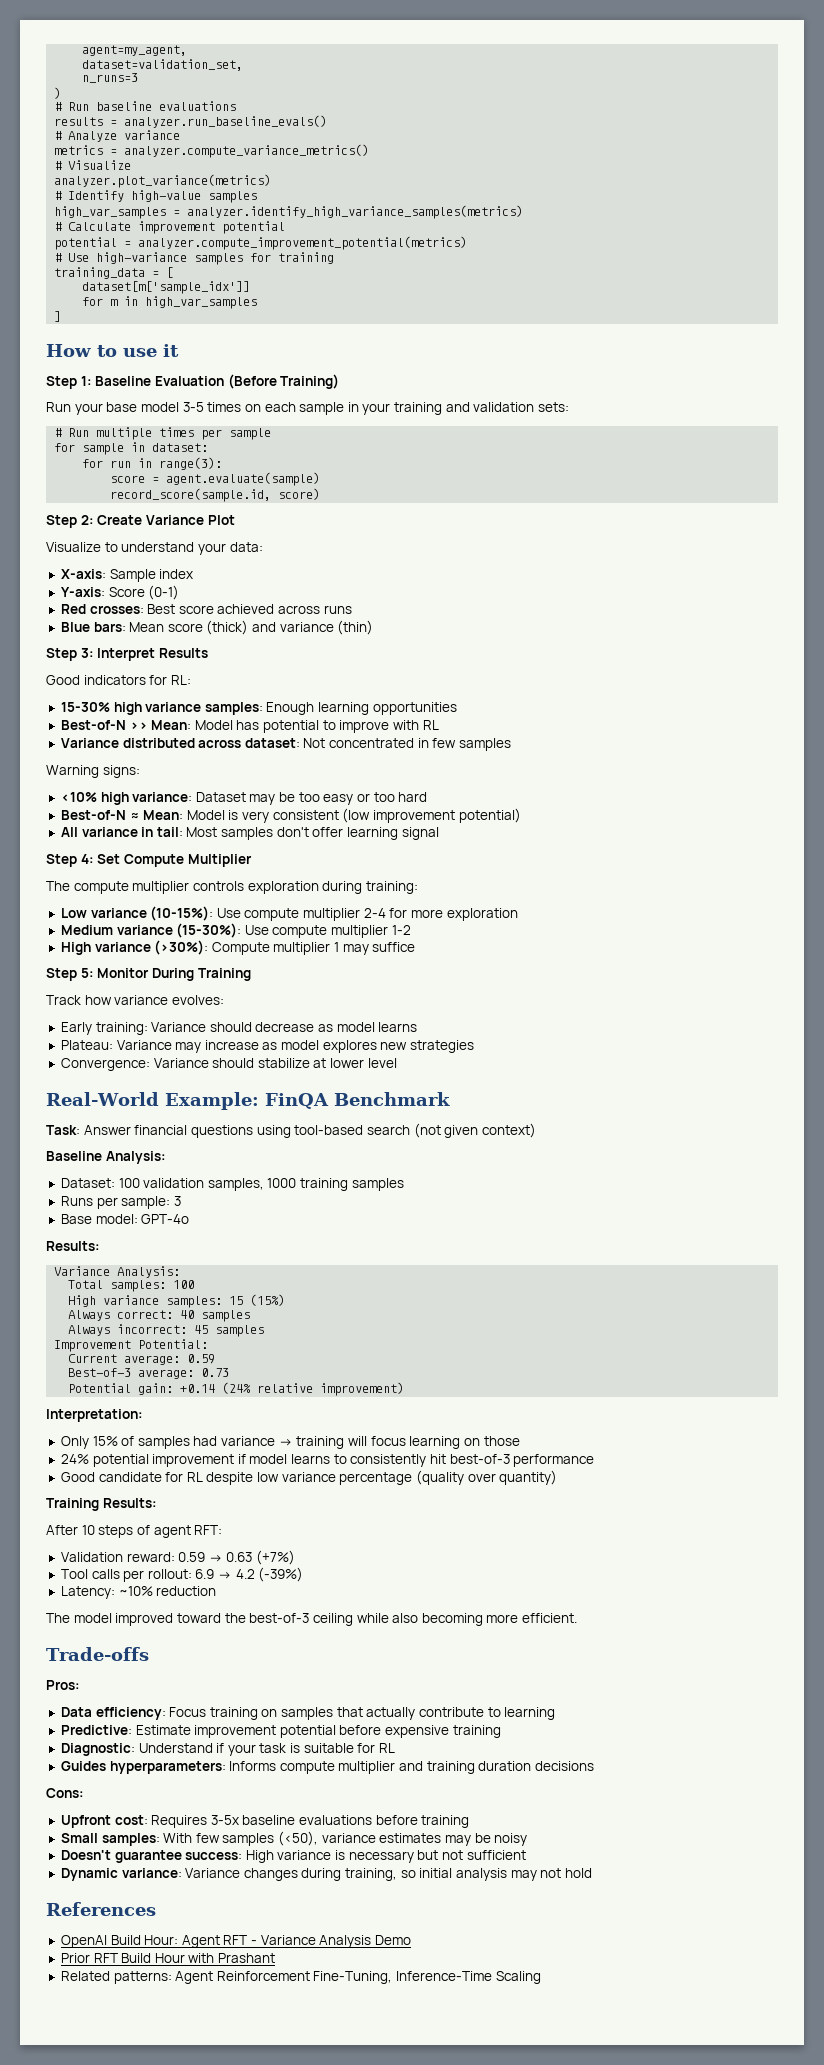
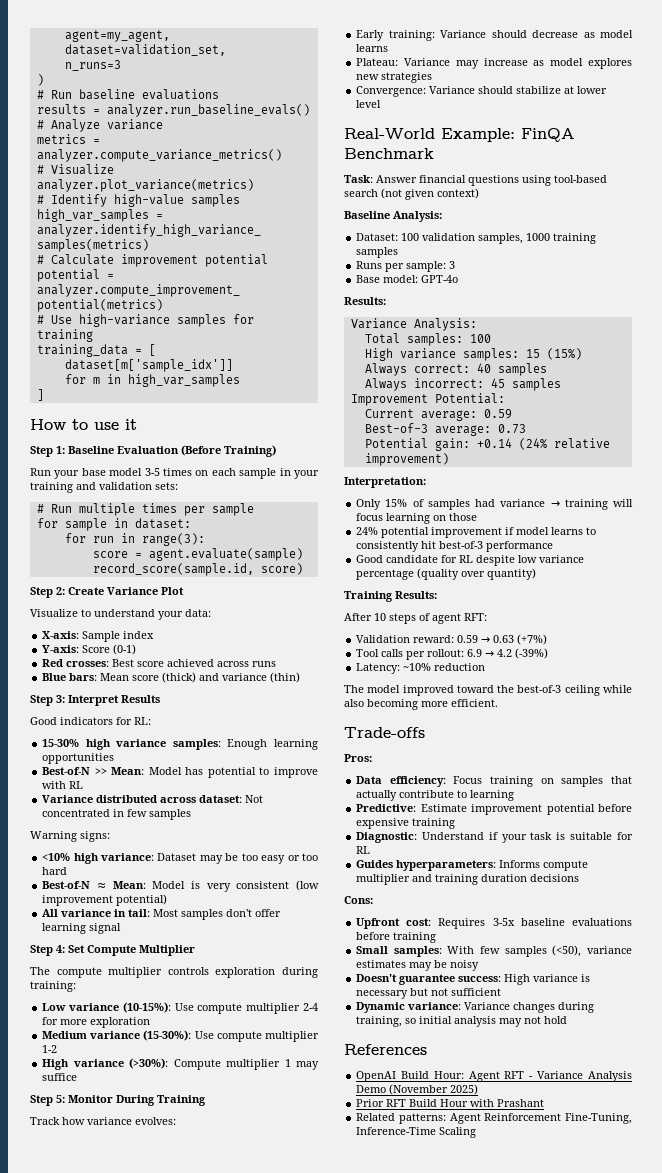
(412, 1940) none -> [389,1084,479,1095] (November 2025)

